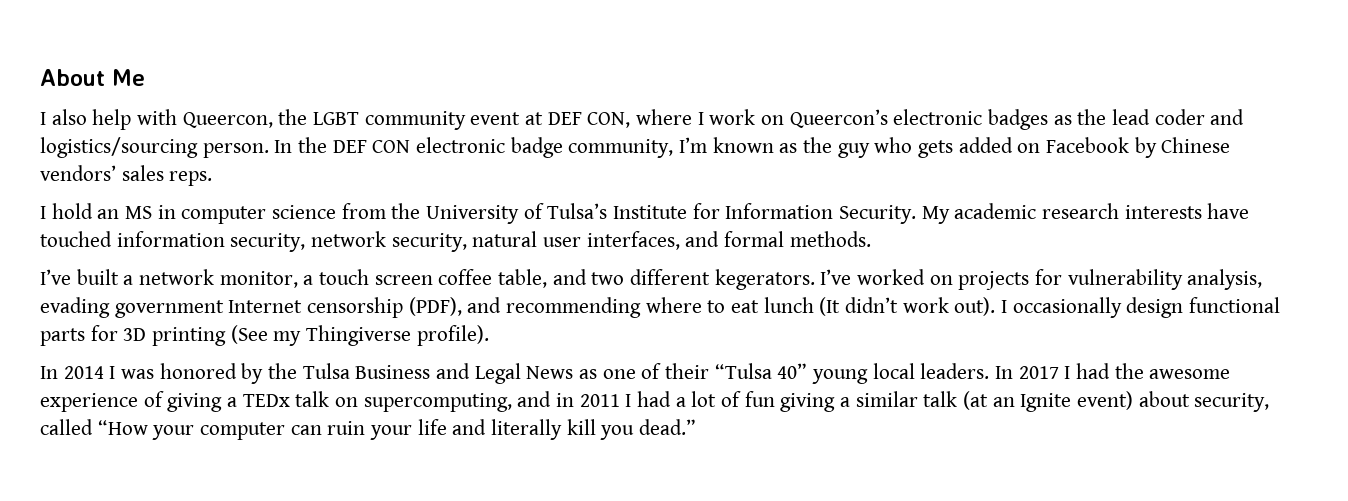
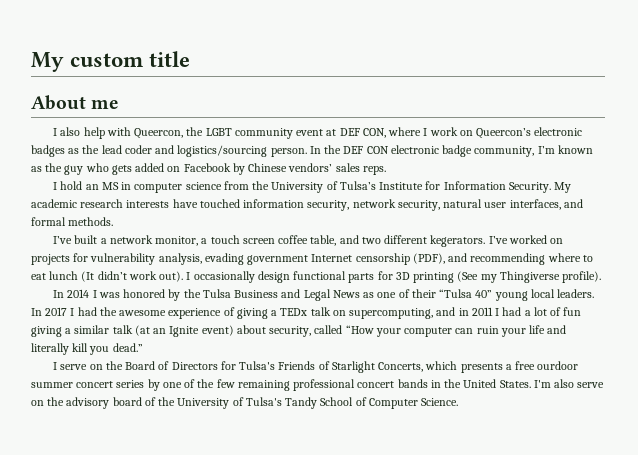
[40,69,145,86] About Me -> [31,51,191,72] [31,95,120,110] My custom title // About me
(697, 427) none -> [53,361,579,373] [31,379,605,391] [31,397,459,409] // I serve on the Board of Directors for Tulsa's Friends of Starlight Concerts, which presents a free ourdoor summer concert series by one of the few remaining professional concert bands in the United States. I'm also serve on the advisory board of the University of Tulsa's Tandy School of Computer Science.

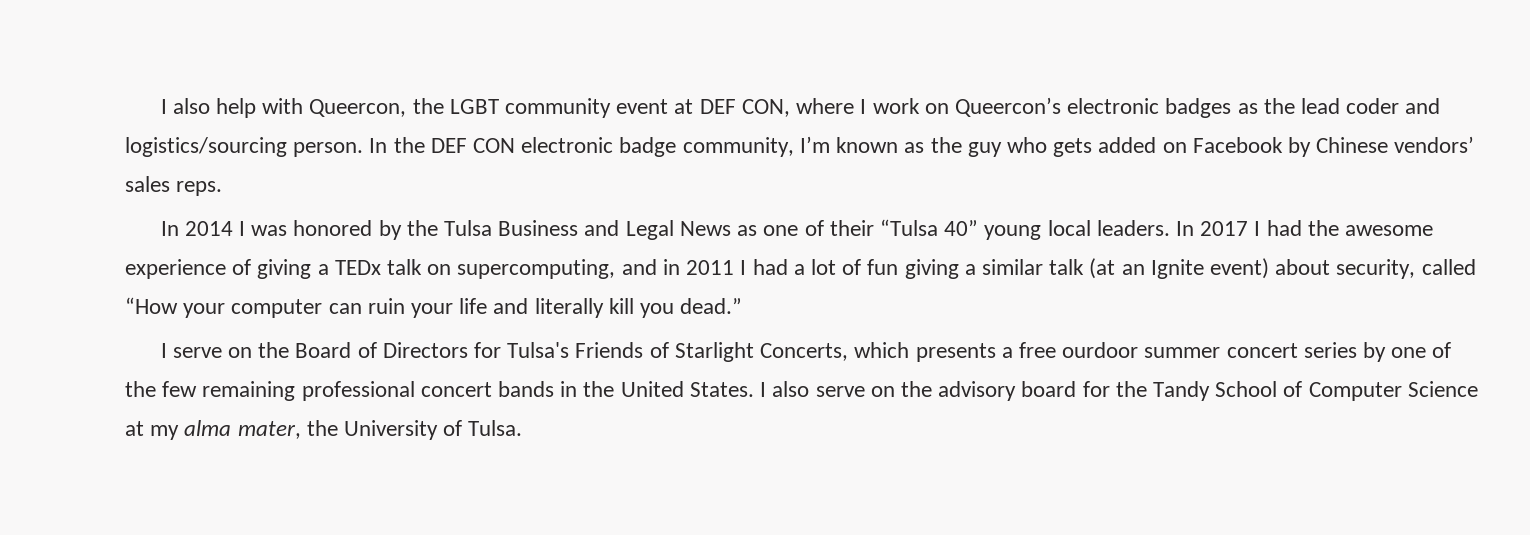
[31,51,191,72] [31,95,120,110] My custom title // About me // -> (160, 106) none
[53,181,572,193] [31,199,583,211] [31,217,114,226] [53,235,564,247] [31,253,593,265] [31,271,602,283] // I hold an MS in computer science from the University of Tulsa’s Institute for Information Security. My academic research interests have touched information security, network security, natural user interfaces, and formal methods. // I’ve built a network monitor, a touch screen coffee table, and two different kegerators. I’ve worked on projects for vulnerability analysis, evading government Internet censorship (PDF), and recommending where to eat lunch (It didn’t work out). I occasionally design functional parts for 3D printing (See my Thingiverse profile). -> (223, 188) none
[533,380,551,388] I'm -> [760,382,767,397] I
[144,397,459,409] of the University of Tulsa's Tandy School of Computer Science. -> [1082,381,1478,401] [125,420,523,440] for the Tandy School of Computer Science at my alma mater, the University of Tulsa.

